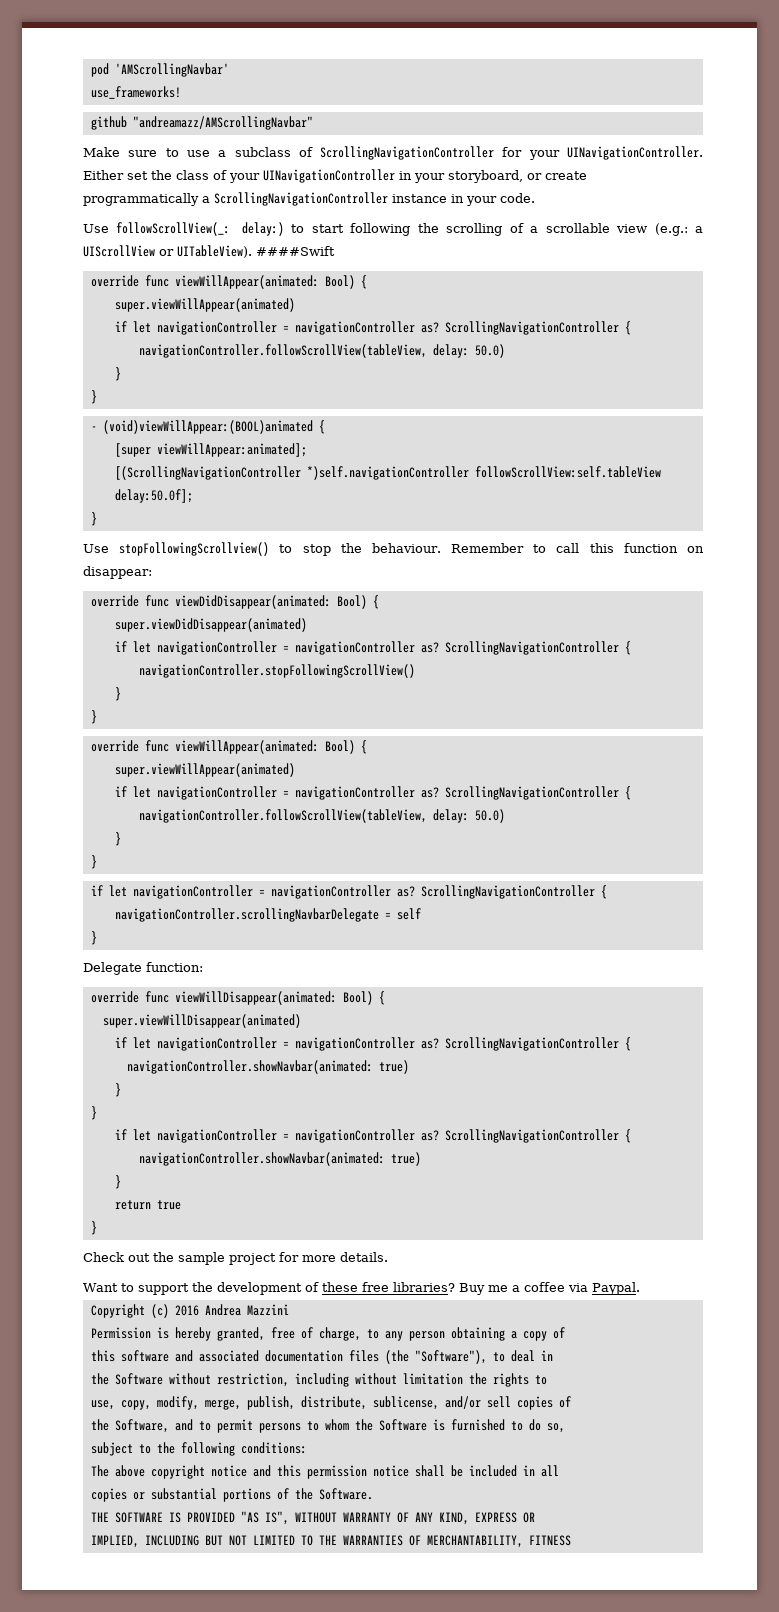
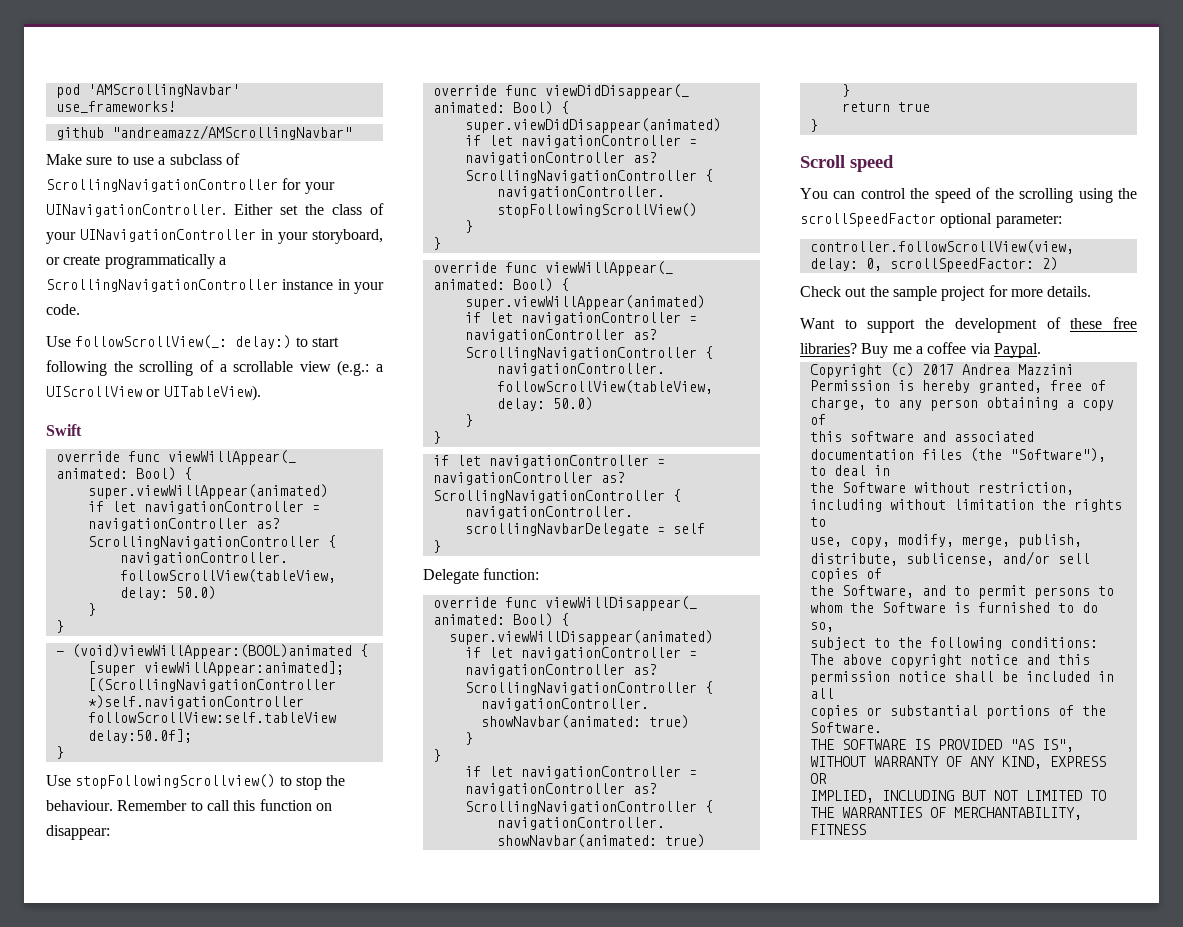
[256,246,335,256] [90,275,319,289] ####Swift // override func viewWillAppear(animated: -> [46,424,82,436] [55,450,296,465] [55,468,128,479] // Swift // override func viewWillAppear(_ animated:
[174,595,331,609] viewDidDisappear(animated: -> [544,84,689,99] [432,102,505,113] viewDidDisappear(_ animated:
[174,740,319,754] viewWillAppear(animated: -> [544,261,673,276] [432,279,505,290] viewWillAppear(_ animated:
[174,991,337,1005] viewWillDisappear(animated: -> [544,596,697,611] [432,614,505,625] viewWillDisappear(_ animated:
(97, 1228) none -> [800,155,894,172] [800,187,1137,203] [800,213,1062,228] [809,240,1074,254] [809,257,1058,272] // Scroll speed // You can control the speed of the scrolling using the scrollSpeedFactor optional parameter: // controller.followScrollView(view, delay: 0, scrollSpeedFactor: 2)
[174,1305,199,1316] 2016 -> [921,364,954,375] 2017

